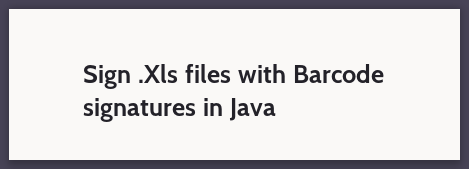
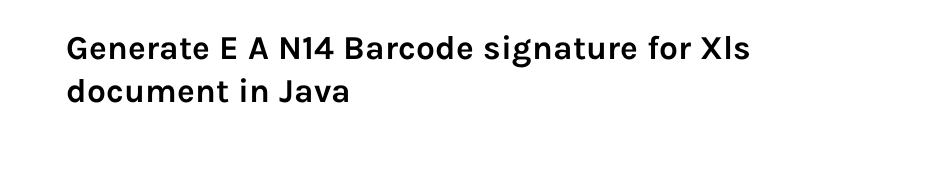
[83,64,384,89] [83,98,196,122] Sign .Xls files with Barcode signatures -> [66,35,752,68] [66,79,229,103] Generate E A N14 Barcode signature for Xls document

